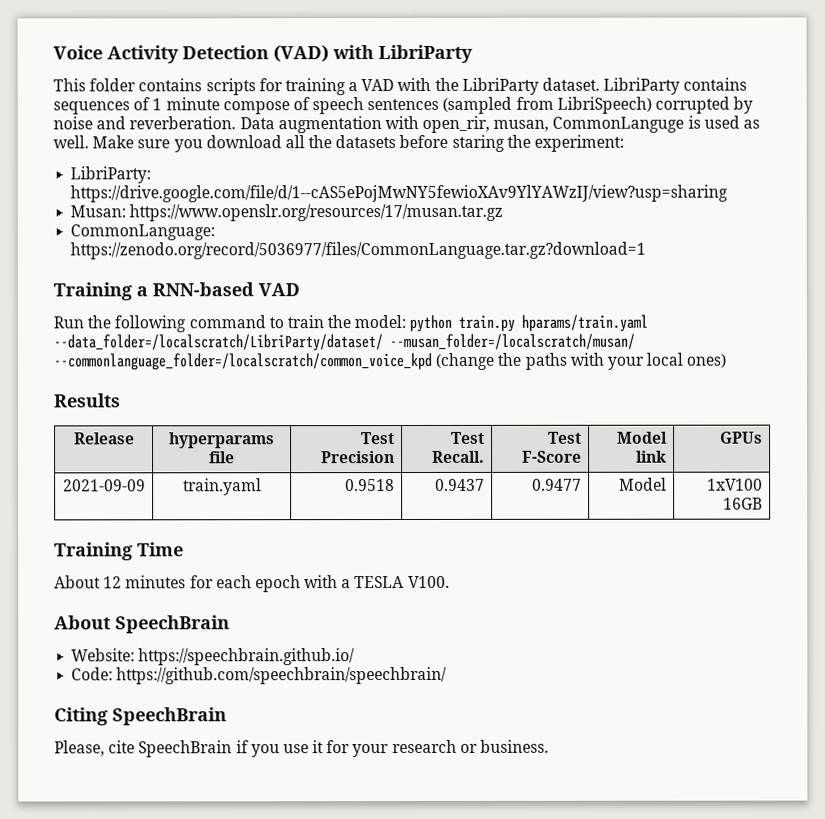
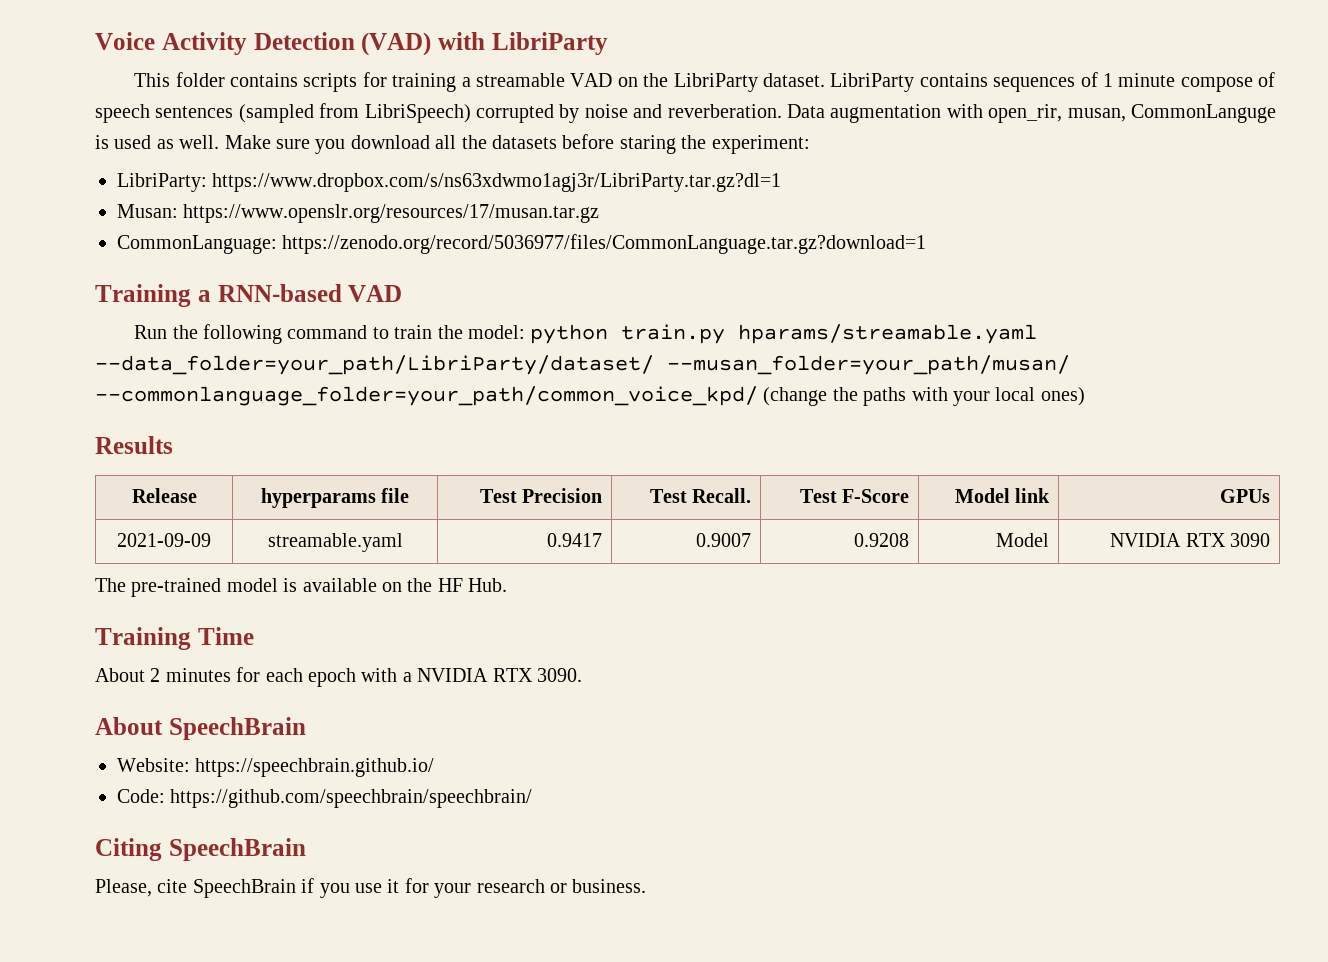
[361,77,432,92] VAD with -> [476,73,638,87] streamable VAD on
[70,184,729,203] https://drive.google.com/file/d/1--cAS5ePojMwNY5fewioXAv9YlYAWzIJ/view?usp=sharing -> [212,173,782,192] https://www.dropbox.com/s/ns63xdwmo1agj3r/LibriParty.tar.gz?dl=1
[521,314,649,332] [53,333,635,352] [53,352,432,371] hparams/train.yaml --data_folder=/localscratch/LibriParty/dataset/ --musan_folder=/localscratch/musan/ --commonlanguage_folder=/localscratch/common_voice_kpd -> [738,324,1038,344] [95,355,1070,375] [95,386,758,406] hparams/streamable.yaml --data_folder=your_path/LibriParty/dataset/ --musan_folder=your_path/musan/ --commonlanguage_folder=your_path/common_voice_kpd/
[182,478,262,496] [345,479,396,492] [435,478,486,491] [532,478,583,491] [619,477,668,491] [707,478,764,491] [723,497,764,510] train.yaml | 0.9518 | 0.9437 | 0.9477 | Model | 1xV100 16GB -> [267,533,403,552] [547,533,603,547] [696,533,752,547] [854,533,910,547] [996,533,1050,547] [1110,533,1271,547] [95,578,508,597] streamable.yaml | 0.9417 | 0.9007 | 0.9208 | Model | NVIDIA RTX 3090 // The pre-trained model is available on the HF Hub.
[103,576,123,589] 12 -> [150,668,161,682] 2
[354,575,450,589] TESLA V100. -> [417,668,582,682] NVIDIA RTX 3090.

